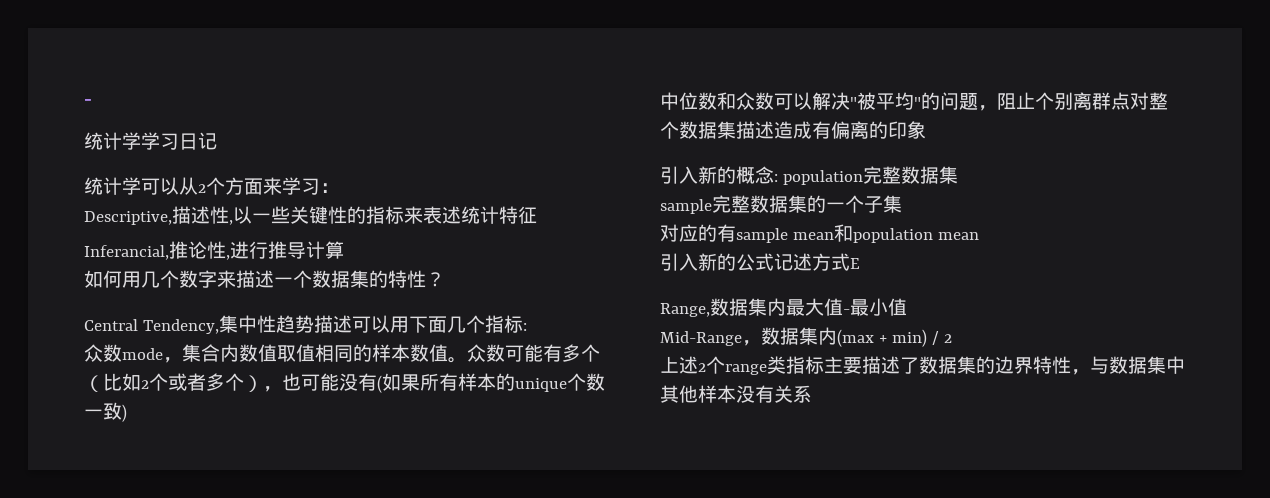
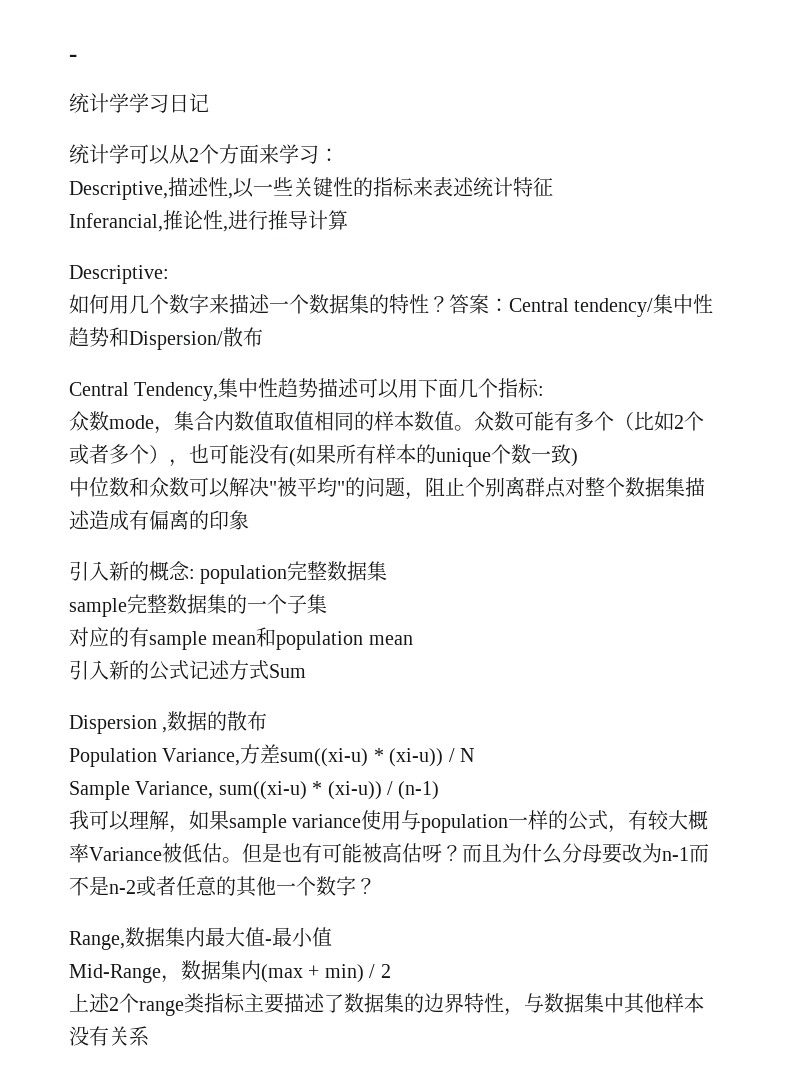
(344, 250) none -> [69,265,169,284] // Descriptive:
(445, 279) none -> [449,294,714,317] [69,327,263,350] 答案：Central tendency/集中性趋势和Dispersion/散布
[850,258,860,269] E -> [269,664,306,678] [69,711,268,734] [69,744,474,767] [69,781,440,800] [69,810,709,833] [69,843,709,864] [69,876,376,897] Sum // Dispersion ,数据的散布 // Population Variance,方差sum((xi-u) * (xi-u)) / N // Sample Variance, sum((xi-u) * (xi-u)) / (n-1) // 我可以理解，如果sample variance使用与population一样的公式，有较大概率Variance被低估。但是也有可能被高估呀？而且为什么分母要改为n-1而不是n-2或者任意的其他一个数字？

